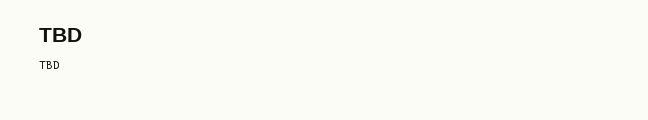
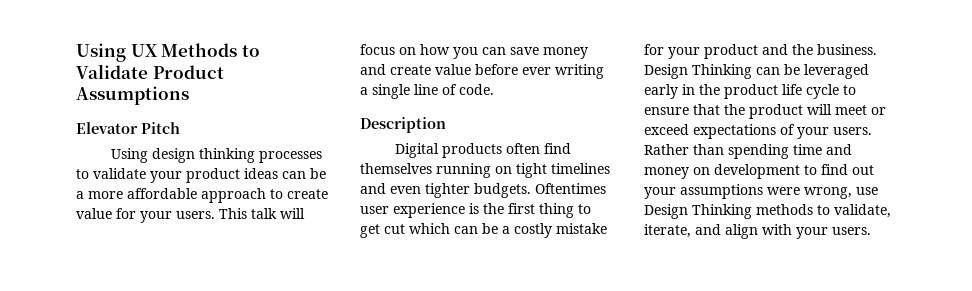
[39,28,82,42] [39,61,60,69] TBD // TBD -> [76,43,260,62] [76,64,224,79] [76,86,189,105] [76,122,180,134] [111,148,323,163] [76,168,326,183] [76,188,328,203] [76,208,305,223] [360,44,588,59] [360,64,604,79] [360,84,494,99] [360,117,446,133] [395,143,572,158] [360,163,610,178] [360,183,606,198] [360,203,591,218] [360,223,607,238] [644,44,877,59] [644,64,869,79] [644,84,856,99] [644,104,886,119] [644,124,872,139] [644,144,852,159] [644,164,874,179] [644,184,878,199] [644,204,891,219] [644,224,871,239] Using UX Methods to Validate Product Assumptions // Elevator Pitch // Using design thinking processes to validate your product ideas can be a more affordable approach to create value for your users. This talk will focus on how you can save money and create value before ever writing a single line of code. // Description // Digital products often find themselves running on tight timelines and even tighter budgets. Oftentimes user experience is the first thing to get cut which can be a costly mistake for your product and the business. Design Thinking can be leveraged early in the product life cycle to ensure that the product will meet or exceed expectations of your users. Rather than spending time and money on development to find out your assumptions were wrong, use Design Thinking methods to validate, iterate, and align with your users.

